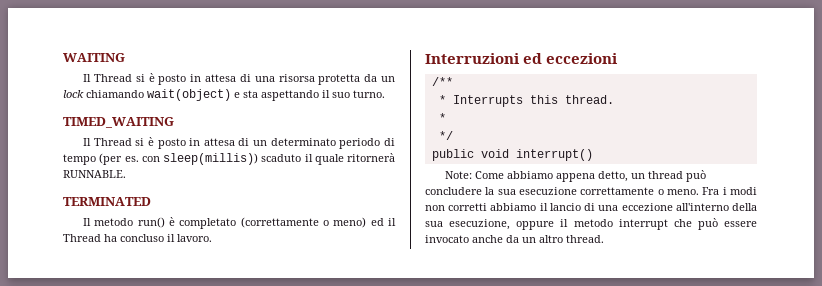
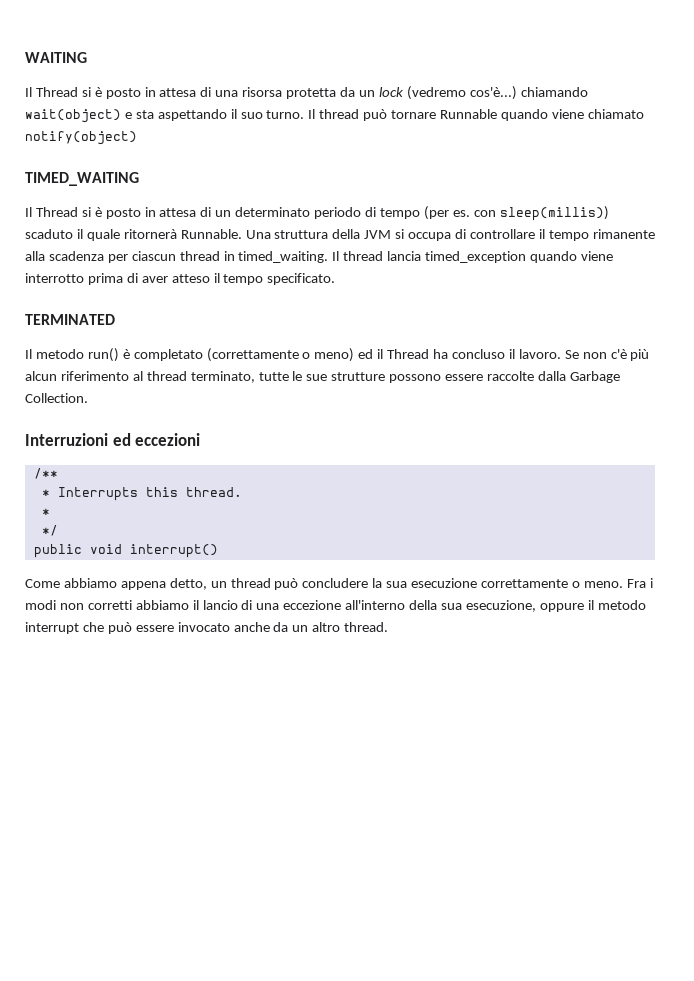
(84, 94) none -> [406,86,517,100] (vedremo cos'è...)
(385, 94) none -> [308,109,644,121] [25,131,137,145] Il thread può tornare Runnable quando viene chiamato notify(object)
[63,170,126,178] RUNNABLE. -> [180,229,655,241] [25,251,613,263] [25,273,336,285] Runnable. Una struttura della JVM si occupa di controllare il tempo rimanente alla scadenza per ciascun thread in timed_waiting. Il thread lancia timed_exception quando viene interrotto prima di aver atteso il tempo specificato.
(212, 238) none -> [564,349,650,361] [25,371,620,383] [25,393,88,403] Se non c'è più alcun riferimento al thread terminato, tutte le sue strutture possono essere raccolte dalla Garbage Collection.
[445,171,473,179] Note: -> (218, 551) none

